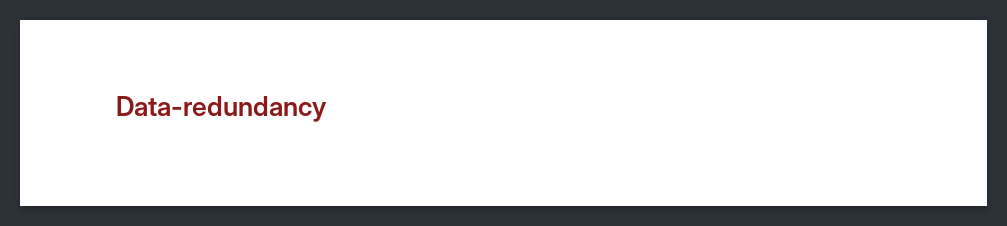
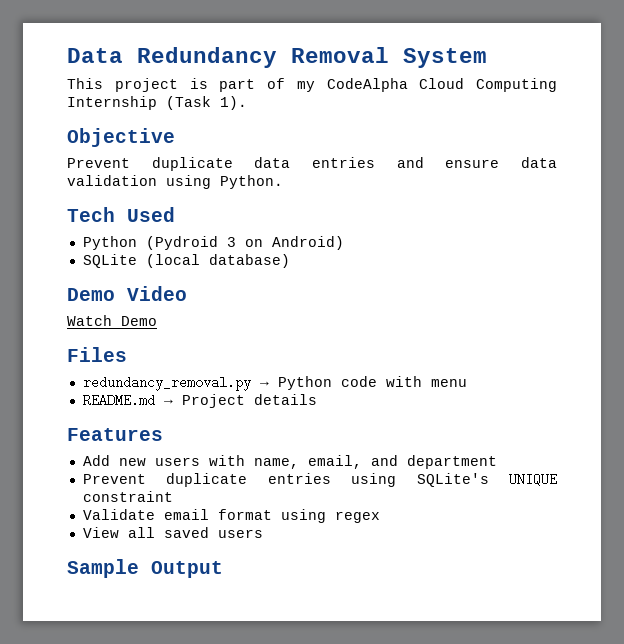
[116,96,327,122] Data-redundancy -> [67,47,487,68] [67,78,557,92] [67,96,247,110] [67,128,175,147] [67,157,557,171] [67,175,283,189] [67,207,175,222] [82,236,344,250] [82,254,290,268] [67,286,187,301] [67,315,157,326] [67,347,127,362] [82,376,467,391] [82,394,317,408] [67,428,163,441] [82,455,497,469] [82,473,557,487] [82,491,173,502] [82,509,380,523] [82,527,263,538] [67,559,223,578] Data Redundancy Removal System // This project is part of my CodeAlpha Cloud Computing Internship (Task 1). // Objective // Prevent duplicate data entries and ensure data validation using Python. // Tech Used // Python (Pydroid 3 on Android) // SQLite (local database) // Demo Video // Watch Demo // Files // redundancy_removal.py → Python code with menu // README.md → Project details // Features // Add new users with name, email, and department // Prevent duplicate entries using SQLite's UNIQUE constraint // Validate email format using regex // View all saved users // Sample Output

